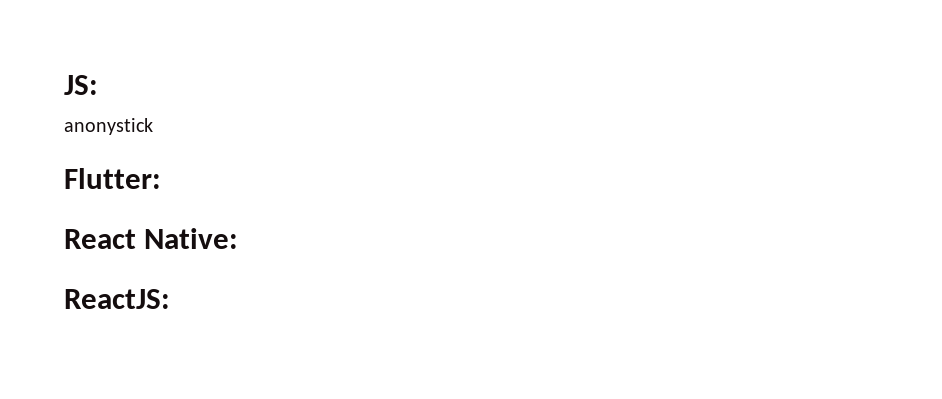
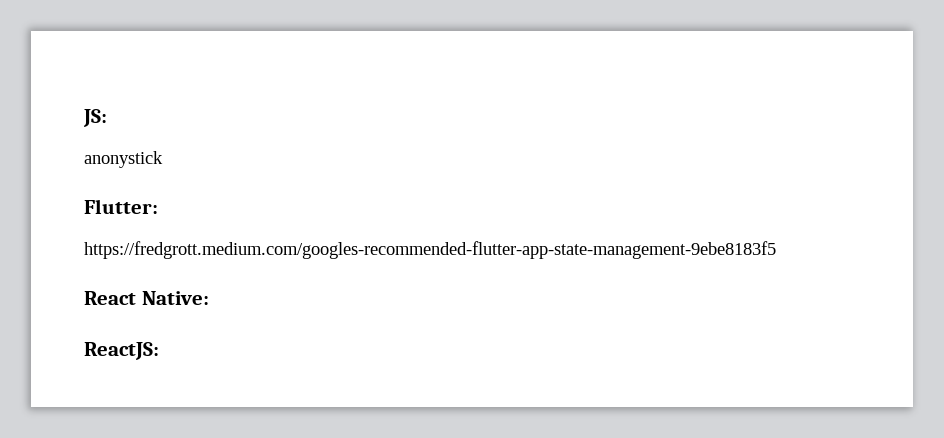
(161, 178) none -> [84,241,776,259] // https://fredgrott.medium.com/googles-recommended-flutter-app-state-management-9ebe8183f5

